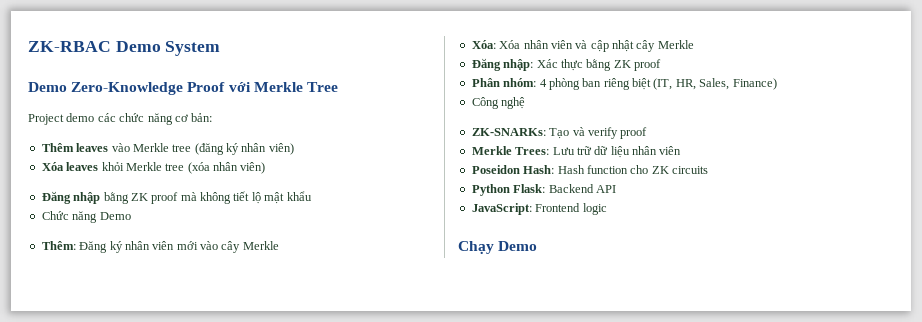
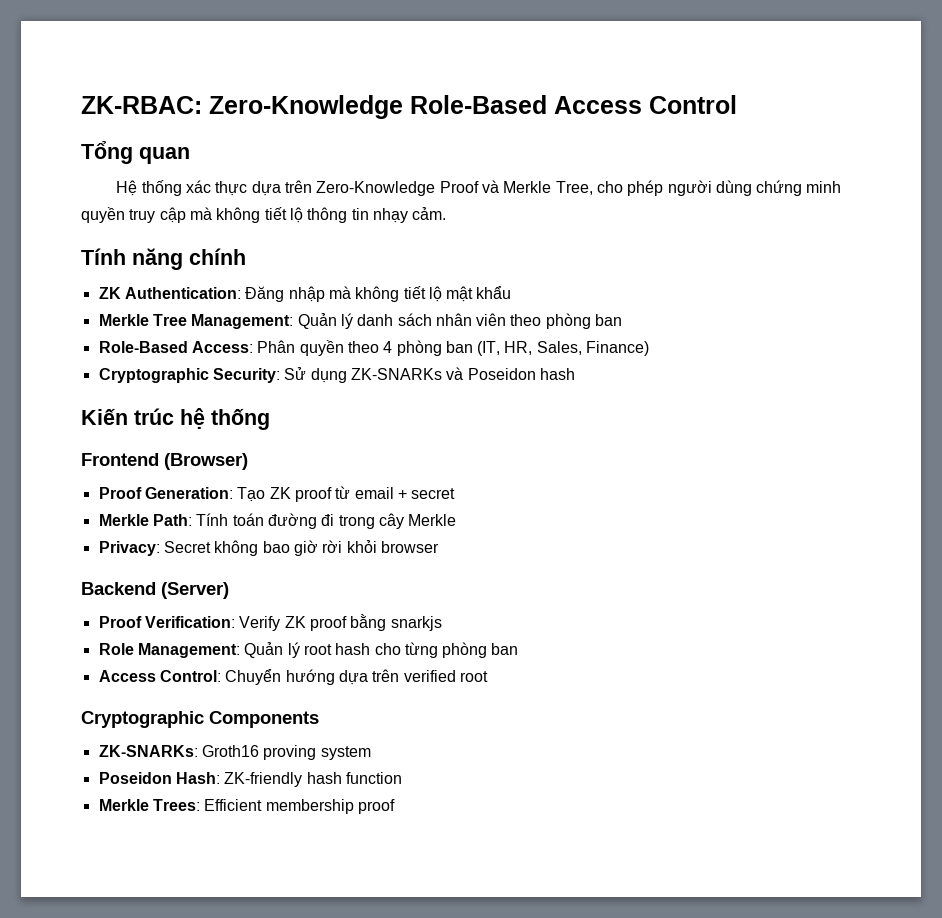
[28,41,221,56] [28,82,338,95] [28,113,213,125] [41,143,294,155] [41,162,266,174] [41,191,179,204] ZK-RBAC Demo System // Demo Zero-Knowledge Proof với Merkle Tree // Project demo các chức năng cơ bản: // Thêm leaves vào Merkle tree (đăng ký nhân viên) // Xóa leaves khỏi Merkle tree (xóa nhân viên) // Đăng nhập bằng ZK proof -> [81,95,737,119] [81,141,190,164] [116,180,842,196] [81,207,447,223] [81,248,246,270] [98,286,325,302] ZK-RBAC: Zero-Knowledge Role-Based Access Control // Tổng quan // Hệ thống xác thực dựa trên Zero-Knowledge Proof và Merkle Tree, cho phép người dùng chứng minh quyền truy cập mà không tiết lộ thông tin nhạy cảm. // Tính năng chính // ZK Authentication: Đăng nhập
[41,211,131,223] [41,241,279,253] [471,40,694,52] [471,58,661,71] [471,78,537,87] Chức năng Demo // Thêm: Đăng ký nhân viên mới vào cây Merkle // Xóa: Xóa nhân viên và cập nhật cây Merkle // Đăng nhập: Xác thực bằng ZK proof // Phân nhóm: -> [98,313,623,329] [98,340,379,356] Merkle Tree Management: Quản lý danh sách nhân viên theo phòng ban // Role-Based Access: Phân quyền theo
[603,78,651,90] riêng biệt -> (473, 347) none
[471,97,526,109] [471,127,648,139] [471,146,682,158] [471,165,708,174] [471,184,616,196] [471,203,607,215] [458,241,538,254] Công nghệ // ZK-SNARKs: Tạo và verify proof // Merkle Trees: Lưu trữ dữ liệu nhân viên // Poseidon Hash: Hash function cho ZK circuits // Python Flask: Backend API // JavaScript: Frontend logic // Chạy Demo -> [98,367,575,383] [81,408,270,430] [81,453,248,470] [98,486,456,502] [98,513,457,529] [98,540,439,556] [81,582,229,599] [98,614,442,631] [98,642,519,658] [98,669,488,685] [81,711,319,728] [98,745,371,760] [98,772,402,787] [98,799,395,814] Cryptographic Security: Sử dụng ZK-SNARKs và Poseidon hash // Kiến trúc hệ thống // Frontend (Browser) // Proof Generation: Tạo ZK proof từ email + secret // Merkle Path: Tính toán đường đi trong cây Merkle // Privacy: Secret không bao giờ rời khỏi browser // Backend (Server) // Proof Verification: Verify ZK proof bằng snarkjs // Role Management: Quản lý root hash cho từng phòng ban // Access Control: Chuyển hướng dựa trên verified root // Cryptographic Components // ZK-SNARKs: Groth16 proving system // Poseidon Hash: ZK-friendly hash function // Merkle Trees: Efficient membership proof

